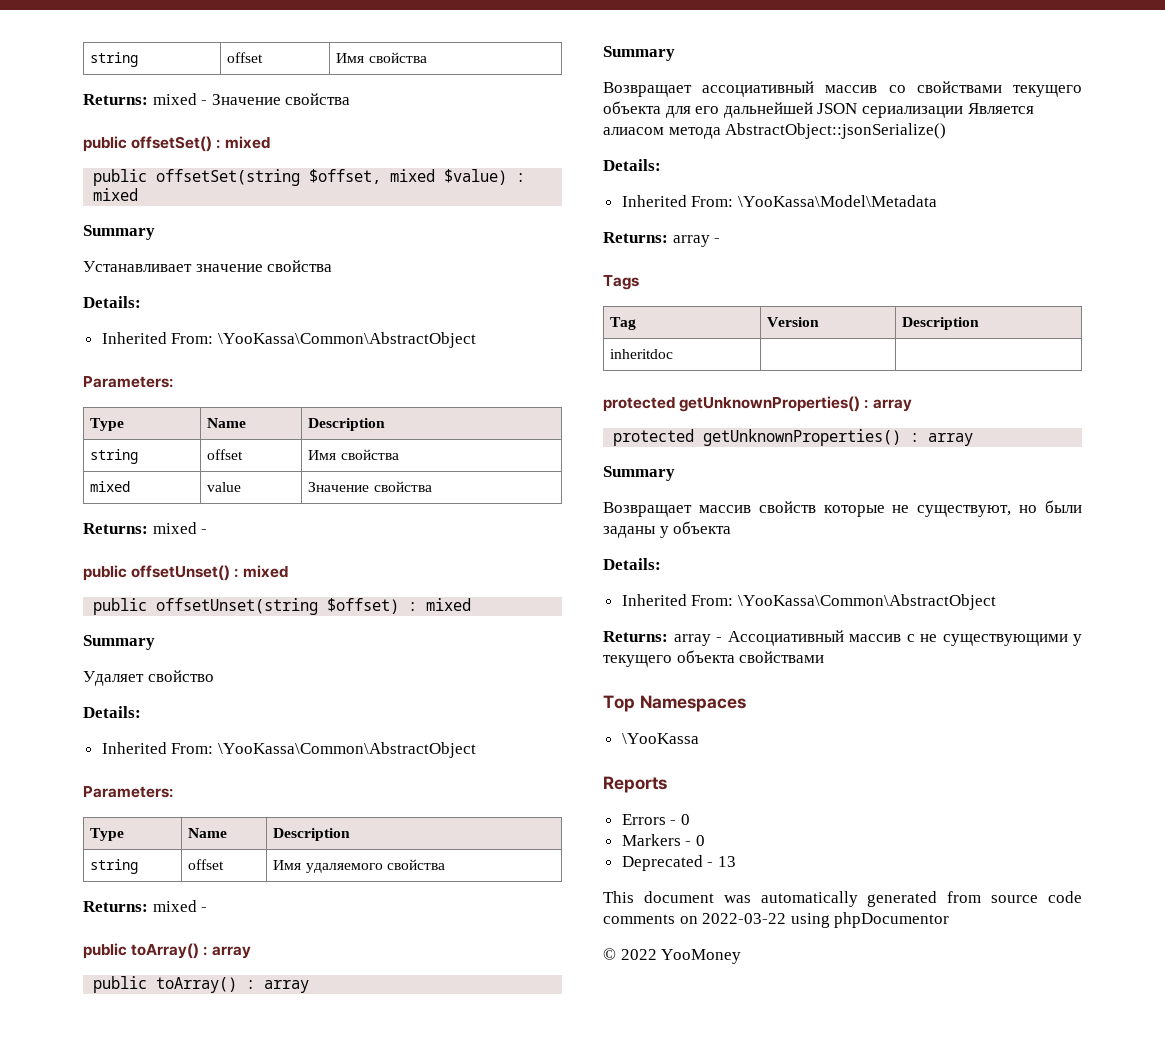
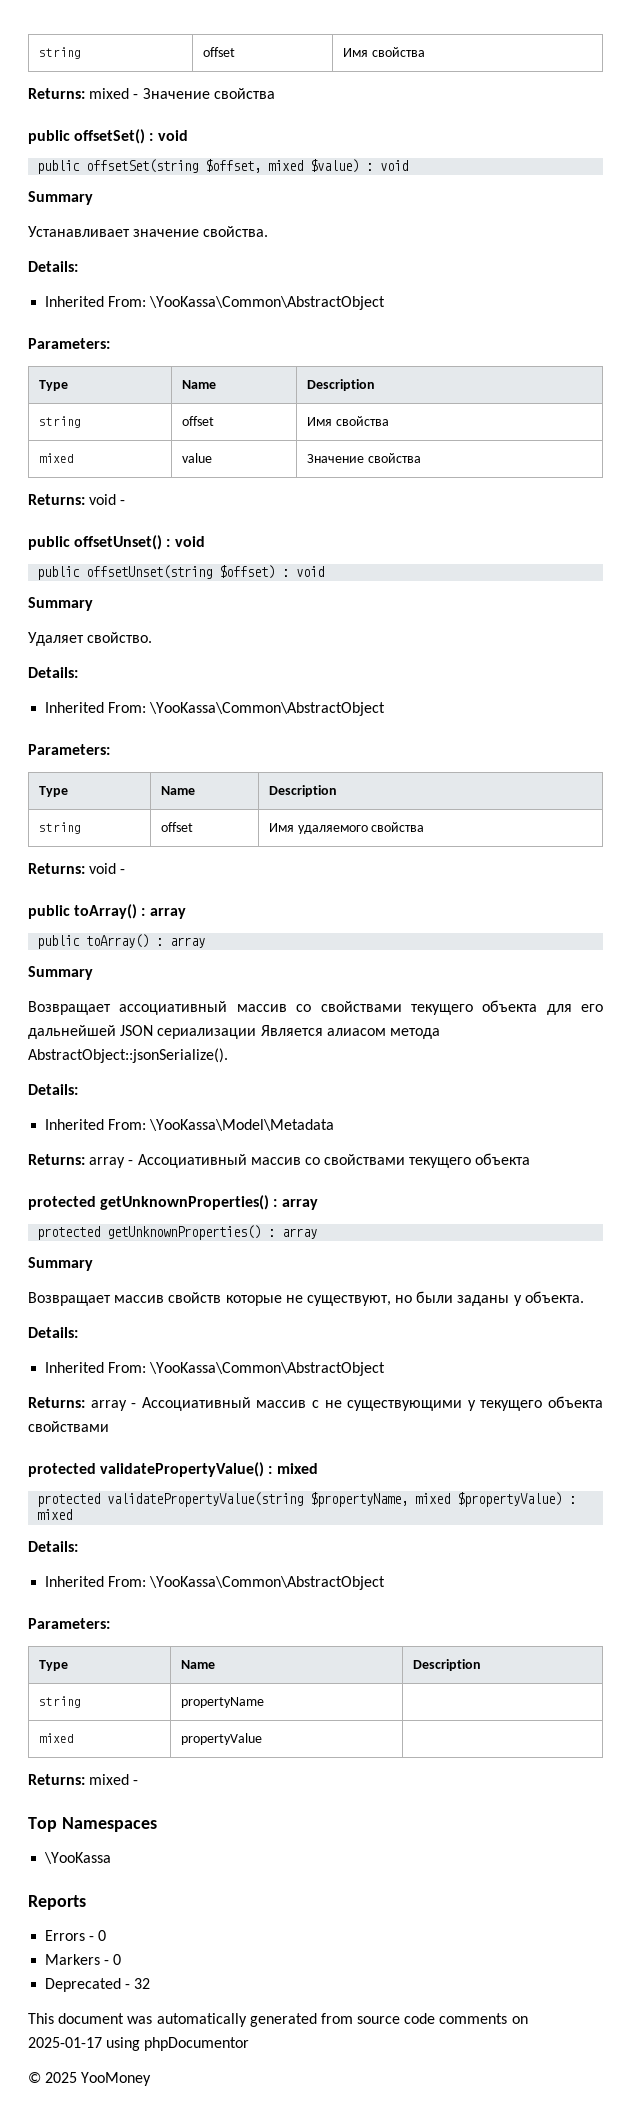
[224,136,270,149] mixed -> [157,130,188,141] void
[93,188,139,201] mixed -> [380,160,409,171] void
[267,260,333,272] свойства -> [203,226,269,237] свойства.
[152,522,197,534] mixed -> [89,494,117,505] void
[242,565,288,578] mixed -> [174,536,205,547] void
[426,598,472,611] mixed -> [296,566,325,577] void
[147,670,214,682] свойство -> [87,632,153,643] свойство.
[152,900,197,912] mixed -> [89,863,117,874] void
[725,123,947,139] AbstractObject::jsonSerialize() -> [28,1048,228,1063] AbstractObject::jsonSerialize().
[603,275,639,290] [610,317,637,330] [767,317,820,327] [902,317,980,330] [610,349,674,359] // Tags // Tag | Version | Description // inheritdoc | | -> [137,1153,531,1168] Ассоциативный массив со свойствами текущего объекта
[673,521,732,534] объекта -> [524,1291,584,1303] объекта.
(825, 657) none -> [28,1462,318,1477] [37,1492,577,1507] [37,1509,73,1520] [28,1541,78,1552] [45,1576,386,1590] [28,1618,110,1629] [38,1660,68,1671] [180,1660,215,1669] [412,1659,481,1671] [38,1696,81,1708] [180,1697,264,1708] [38,1733,74,1743] [180,1733,262,1745] [28,1774,139,1785] // protected validatePropertyValue() : mixed // protected validatePropertyValue(string $propertyName, mixed $propertyValue) : mixed // Details: // Inherited From: \YooKassa\Common\AbstractObject // Parameters: // Type | Name | Description // string | propertyName | // mixed | propertyValue | // Returns: mixed -
[717,856,736,867] 13 -> [134,1978,151,1989] 32
[702,913,787,924] 2022-03-22 -> [28,2037,102,2048] 2025-01-17
[620,949,657,960] 2022 -> [45,2072,78,2083] 2025

